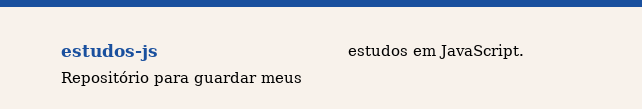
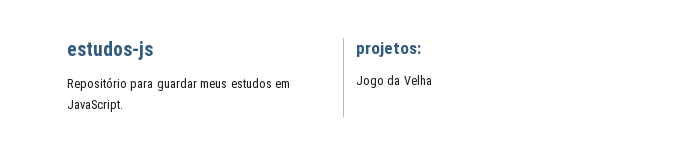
(524, 51) none -> [356,42,421,57] [356,75,432,88] // projetos: // Jogo da Velha

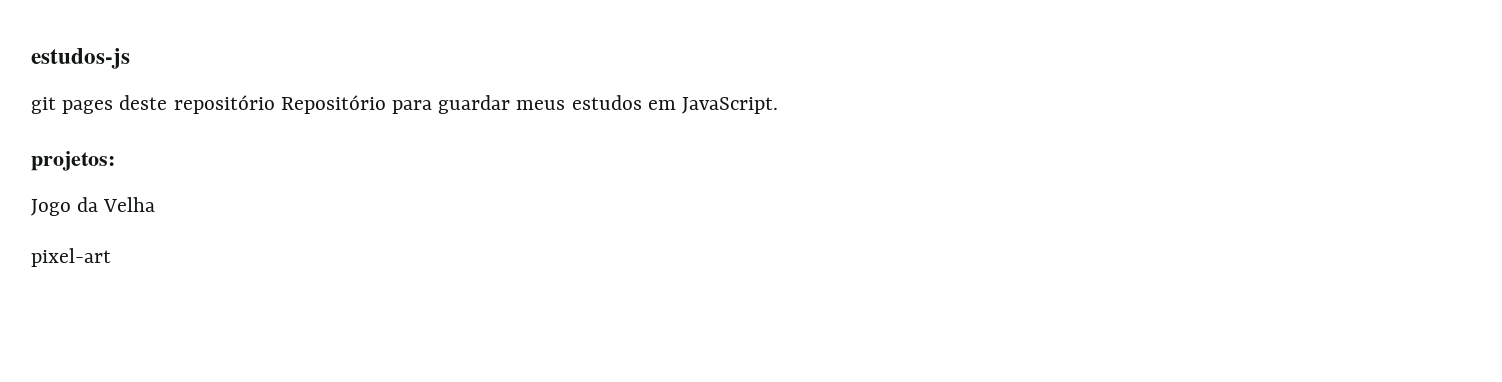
(153, 50) none -> [31,95,275,114] git pages deste repositório
(432, 80) none -> [31,248,111,267] // pixel-art

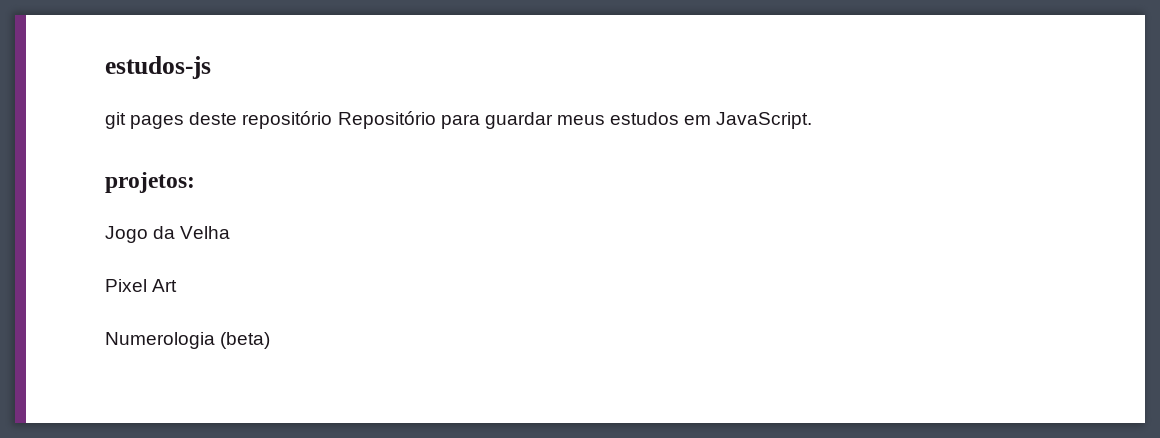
[31,248,111,267] pixel-art -> [105,279,178,292] [105,332,271,349] Pixel Art // Numerologia (beta)

